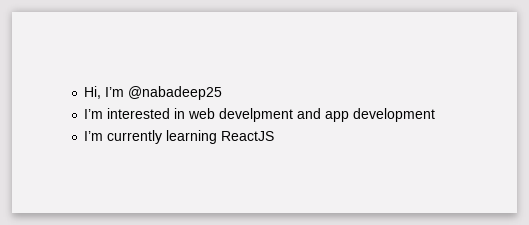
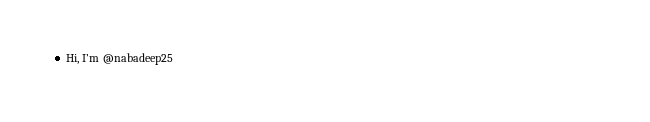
[84,108,436,122] [84,130,275,144] // I’m interested in web develpment and app development // I’m currently learning ReactJS -> (173, 59) none

